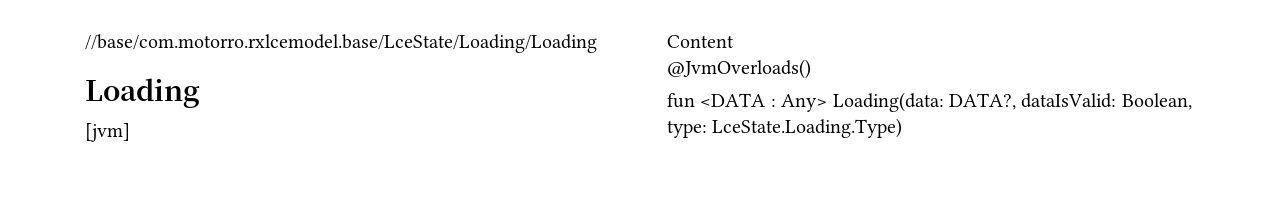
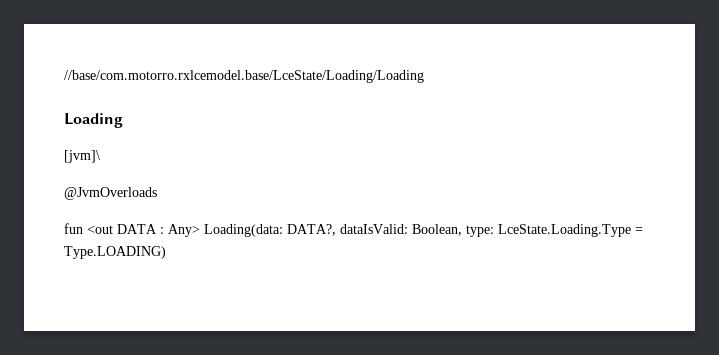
[85,123,130,142] [667,35,734,48] [667,59,811,79] [jvm] // Content // @JvmOverloads() -> [64,150,100,163] [64,187,157,200] [jvm]\ // @JvmOverloads
[700,93,766,107] <DATA -> [87,224,157,234] <out DATA
[712,118,903,138] LceState.Loading.Type) -> [498,224,643,237] [64,246,166,259] LceState.Loading.Type = Type.LOADING)

